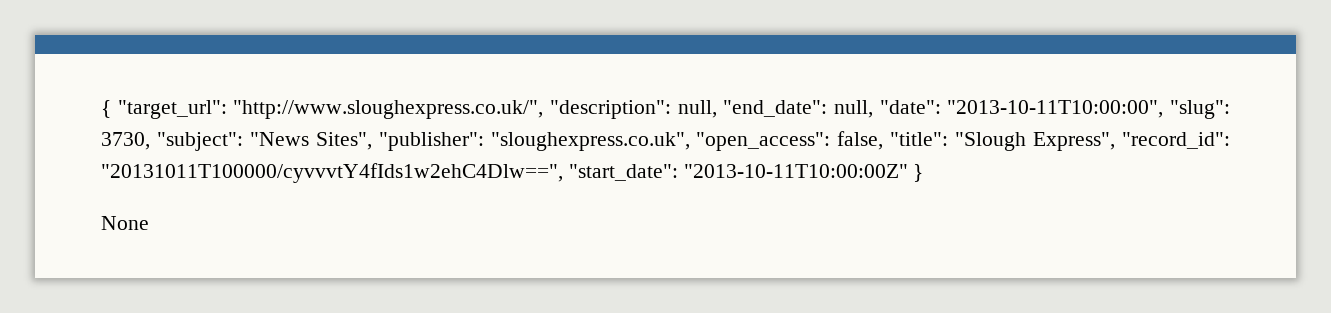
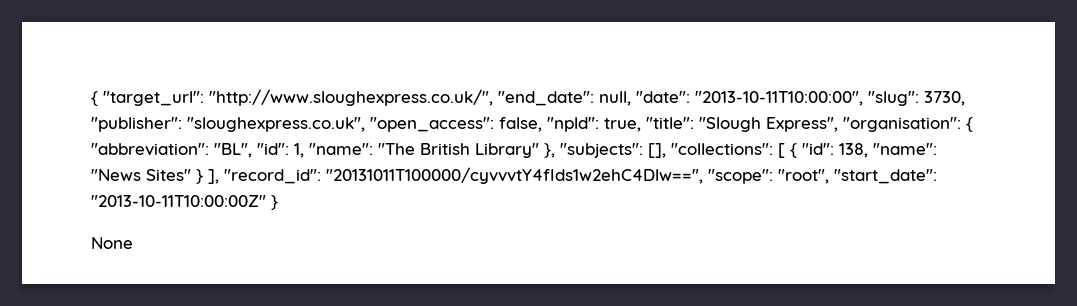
[550,100,717,119] "description": null, -> (493, 97) none
[156,132,372,151] "subject": "News Sites", -> (965, 98) none
(884, 140) none -> [547,117,641,132] "npld": true,
[1122,132,1230,149] [101,163,563,183] "record_id": "20131011T100000/cyvvvtY4fIds1w2ehC4Dlw==", -> [843,117,973,132] [91,143,937,158] [91,167,829,184] "organisation": { "abbreviation": "BL", "id": 1, "name": "The British Library" }, "subjects": [], "collections": [ { "id": 138, "name": "News Sites" } ], "record_id": "20131011T100000/cyvvvtY4fIds1w2ehC4Dlw==", "scope": "root",

